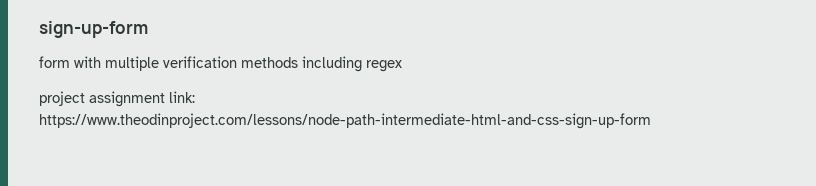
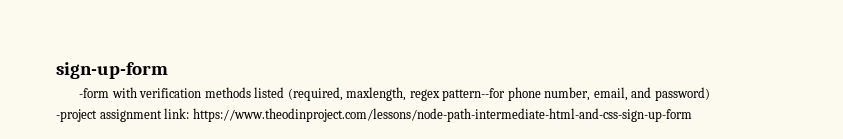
[39,56,402,72] [39,91,85,106] form with multiple verification methods including regex // project -> [79,87,710,101] [56,109,97,122] -form with verification methods listed (required, maxlength, regex pattern--for phone number, email, and password) // -project

